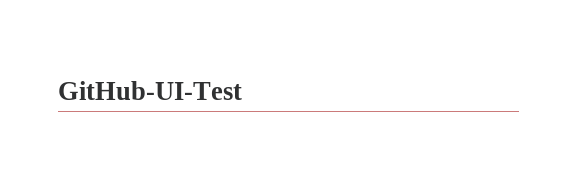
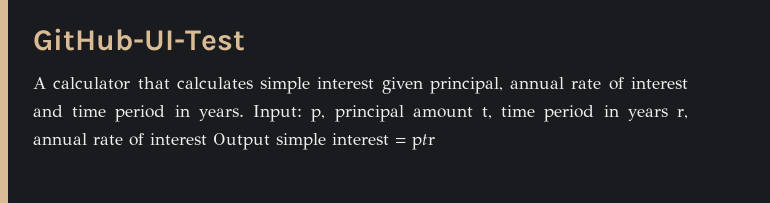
(242, 90) none -> [33,77,688,94] [33,105,688,122] [33,133,435,150] // A calculator that calculates simple interest given principal, annual rate of interest and time period in years. Input: p, principal amount t, time period in years r, annual rate of interest Output simple interest = ptr

